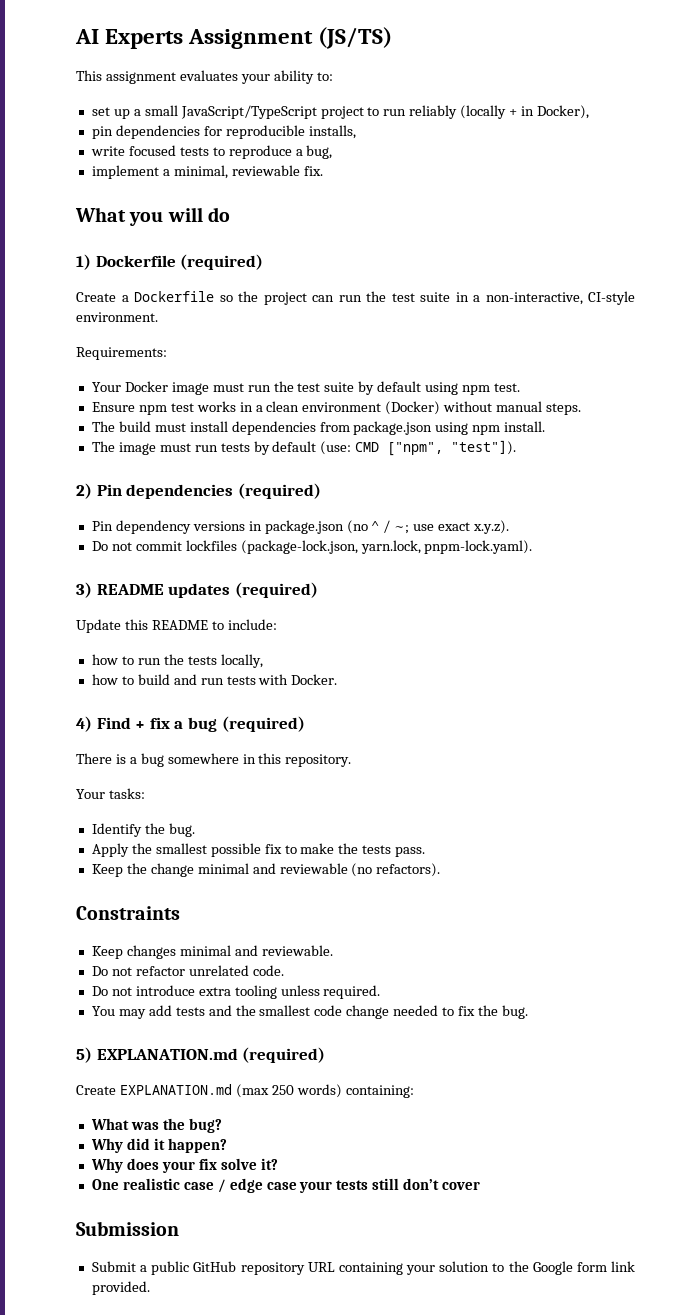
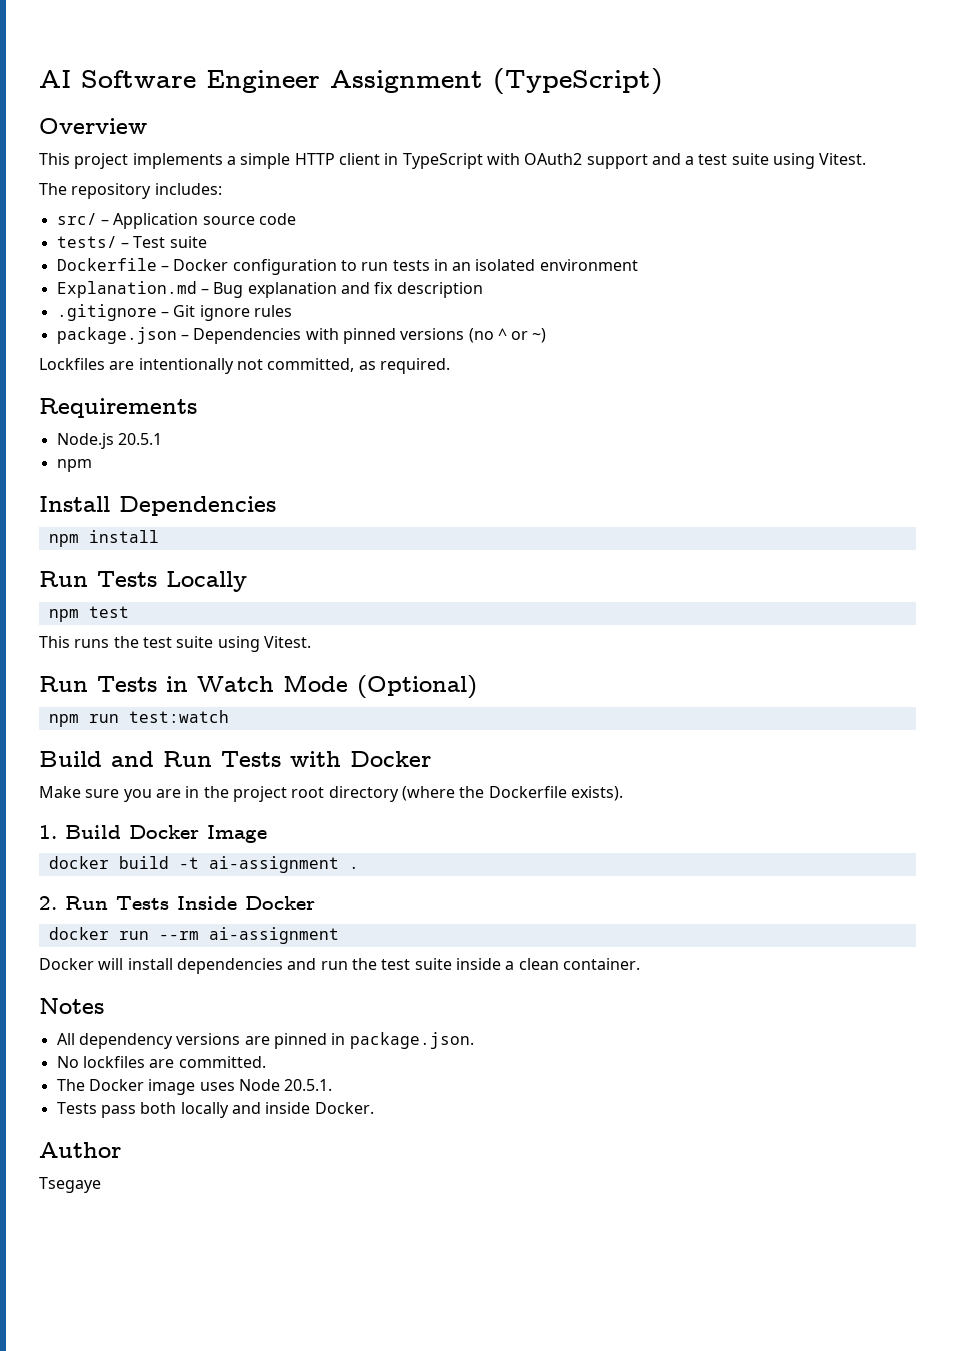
[105,27,393,49] [76,70,333,84] [91,105,589,119] [91,125,356,139] [90,145,333,159] [91,165,323,179] [75,207,230,226] [76,254,264,270] [76,291,635,305] [76,312,158,322] [76,347,167,360] [91,381,520,395] [91,401,582,415] [91,421,546,435] [91,440,517,456] [76,483,321,499] [91,520,510,534] [91,540,533,554] [76,582,318,598] [76,619,277,633] [91,654,263,668] [91,674,338,685] [76,716,305,732] [76,753,352,767] [76,788,145,799] [91,823,195,837] [91,843,426,857] [91,863,441,877] [76,906,180,920] [91,945,333,959] [91,965,284,976] [91,985,381,999] [91,1005,528,1019] [76,1047,326,1063] [76,1084,414,1098] [90,1118,222,1133] [90,1138,227,1153] [90,1158,278,1173] [91,1178,481,1193] [76,1221,179,1236] [91,1261,635,1275] [91,1281,150,1295] Experts Assignment (JS/TS) // This assignment evaluates your ability to: // set up a small JavaScript/TypeScript project to run reliably (locally + in Docker), // pin dependencies for reproducible installs, // write focused tests to reproduce a bug, // implement a minimal, reviewable fix. // What you will do // 1) Dockerfile (required) // Create a Dockerfile so the project can run the test suite in a non-interactive, CI-style environment. // Requirements: // Your Docker image must run the test suite by default using npm test. // Ensure npm test works in a clean environment (Docker) without manual steps. // The build must install dependencies from package.json using npm install. // The image must run tests by default (use: CMD ["npm", "test"]). // 2) Pin dependencies (required) // Pin dependency versions in package.json (no ^ / ~; use exact x.y.z). // Do not commit lockfiles (package-lock.json, yarn.lock, pnpm-lock.yaml). // 3) README updates (required) // Update this README to include: // how to run the tests locally, // how to build and run tests with Docker. // 4) Find + fix a bug (required) // There is a bug somewhere in this repository. // Your tasks: // Identify the bug. // Apply the smallest possible fix to make the tests pass. // Keep the change minimal and reviewable (no refactors). // Constraints // Keep changes minimal and reviewable. // Do not refactor unrelated code. // Do not introduce extra tooling unless required. // You may add tests and the smallest code change needed to fix the bug. // 5) EXPLANATION.md (required) // Create EXPLANATION.md (max 250 words) containing: // What was the bug? // Why did it happen? // Why does your fix solve it? // One realistic case / edge case your tests still don’t cover // Submission // Submit a public GitHub repository URL containing your solution to the Google form link provided. -> [81,68,663,95] [39,118,147,134] [39,153,867,169] [39,183,222,199] [56,213,296,229] [56,236,207,248] [56,258,638,275] [56,281,483,298] [56,304,292,321] [56,327,547,344] [39,358,450,374] [39,398,197,418] [56,433,162,449] [56,459,92,472] [39,496,276,516] [48,530,159,547] [39,571,247,592] [48,606,129,622] [39,636,311,652] [39,675,477,699] [48,710,229,727] [39,751,431,767] [39,786,623,802] [39,825,267,843] [48,856,359,873] [39,896,315,910] [48,927,339,944] [39,958,640,974] [39,998,104,1014] [56,1032,474,1049] [56,1056,266,1068] [56,1079,333,1095] [56,1102,374,1118] [39,1142,121,1158] [39,1177,101,1193] Software Engineer Assignment (TypeScript) // Overview // This project implements a simple HTTP client in TypeScript with OAuth2 support and a test suite using Vitest. // The repository includes: // src/ – Application source code // tests/ – Test suite // Dockerfile – Docker configuration to run tests in an isolated environment // Explanation.md – Bug explanation and fix description // .gitignore – Git ignore rules // package.json – Dependencies with pinned versions (no ^ or ~) // Lockfiles are intentionally not committed, as required. // Requirements // Node.js 20.5.1 // npm // Install Dependencies // npm install // Run Tests Locally // npm test // This runs the test suite using Vitest. // Run Tests in Watch Mode (Optional) // npm run test:watch // Build and Run Tests with Docker // Make sure you are in the project root directory (where the Dockerfile exists). // 1. Build Docker Image // docker build -t ai-assignment . // 2. Run Tests Inside Docker // docker run --rm ai-assignment // Docker will install dependencies and run the test suite inside a clean container. // Notes // All dependency versions are pinned in package.json. // No lockfiles are committed. // The Docker image uses Node 20.5.1. // Tests pass both locally and inside Docker. // Author // Tsegaye

